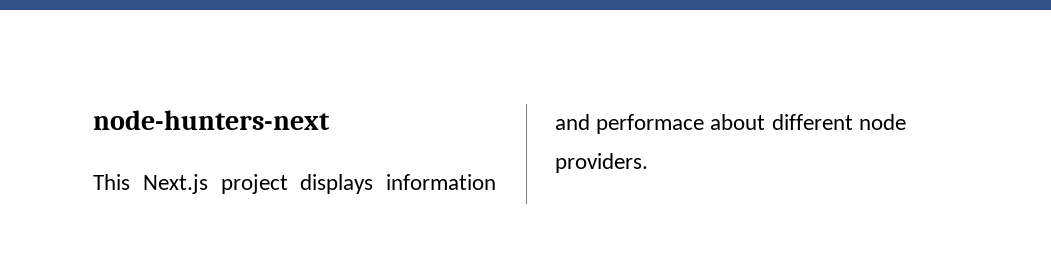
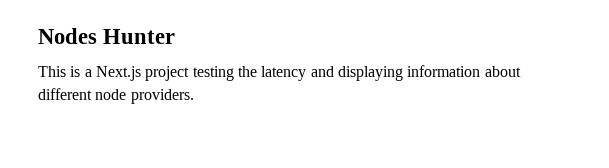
[93,110,330,130] node-hunters-next -> [38,28,176,44] Nodes Hunter
[142,174,496,194] [555,114,705,134] Next.js project displays information and performace -> [70,65,481,81] is a Next.js project testing the latency and displaying information

